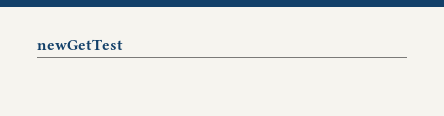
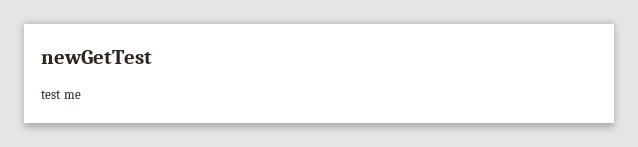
(123, 44) none -> [41,90,81,99] // test me

